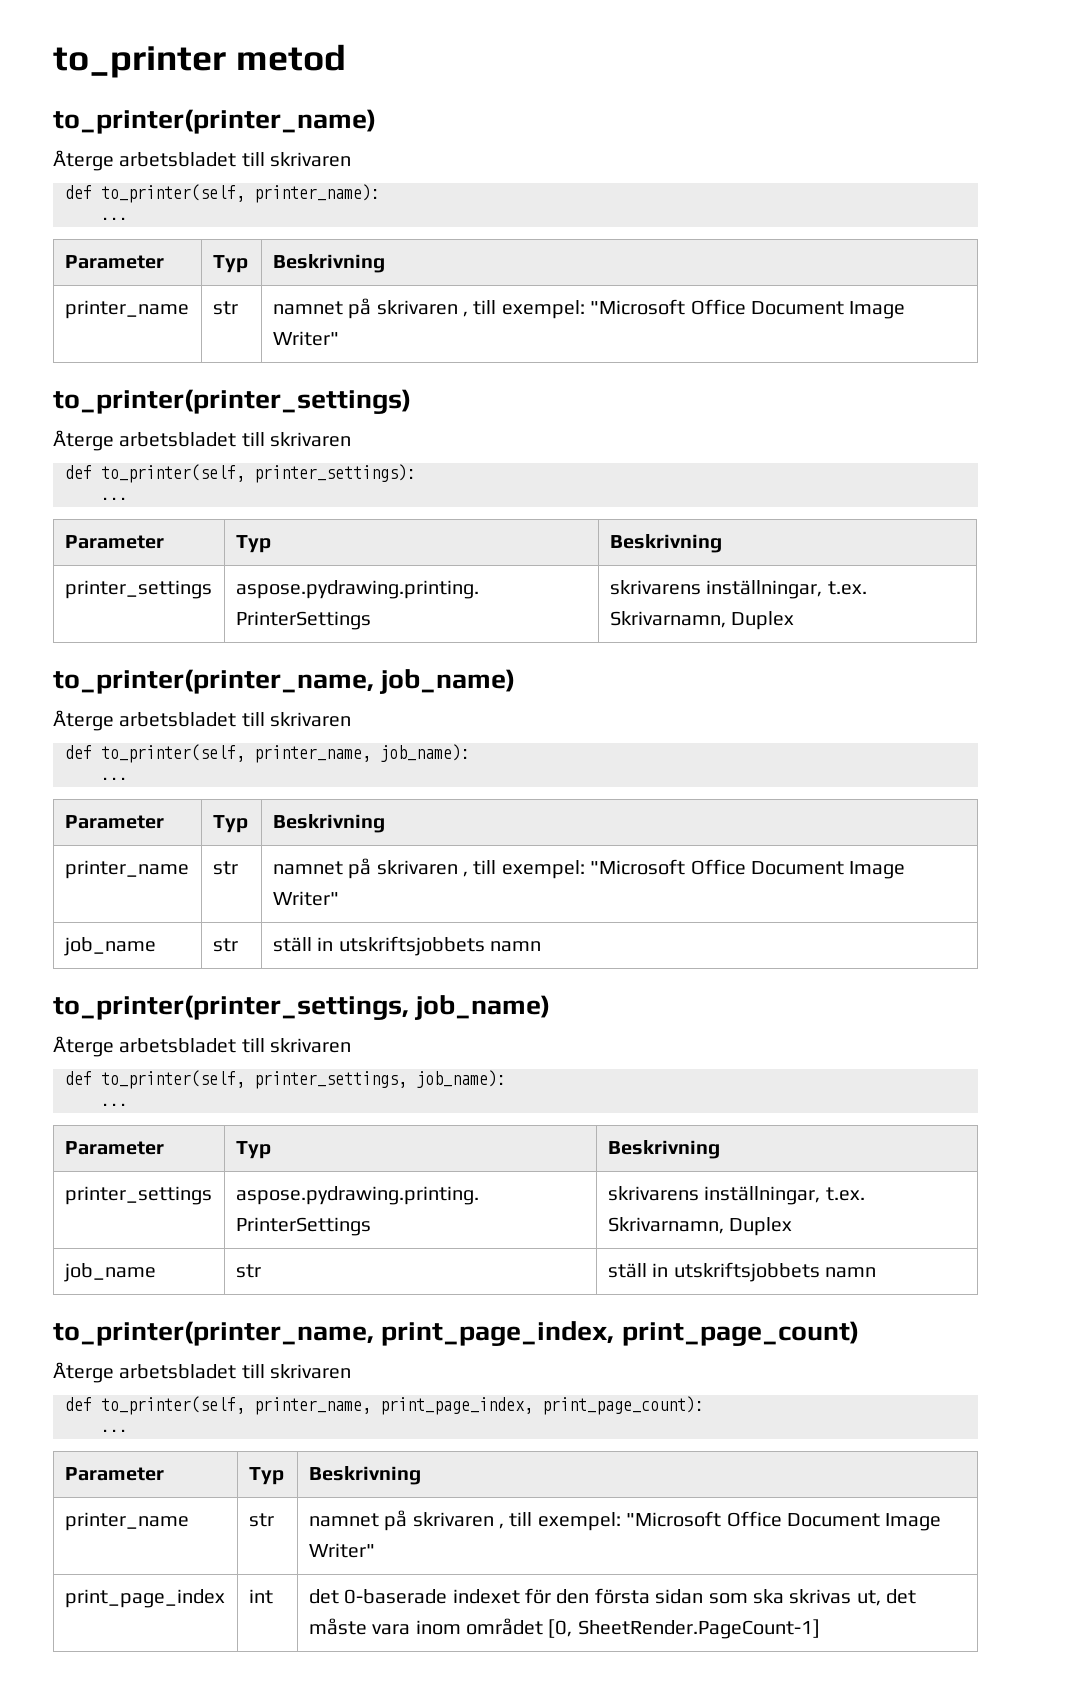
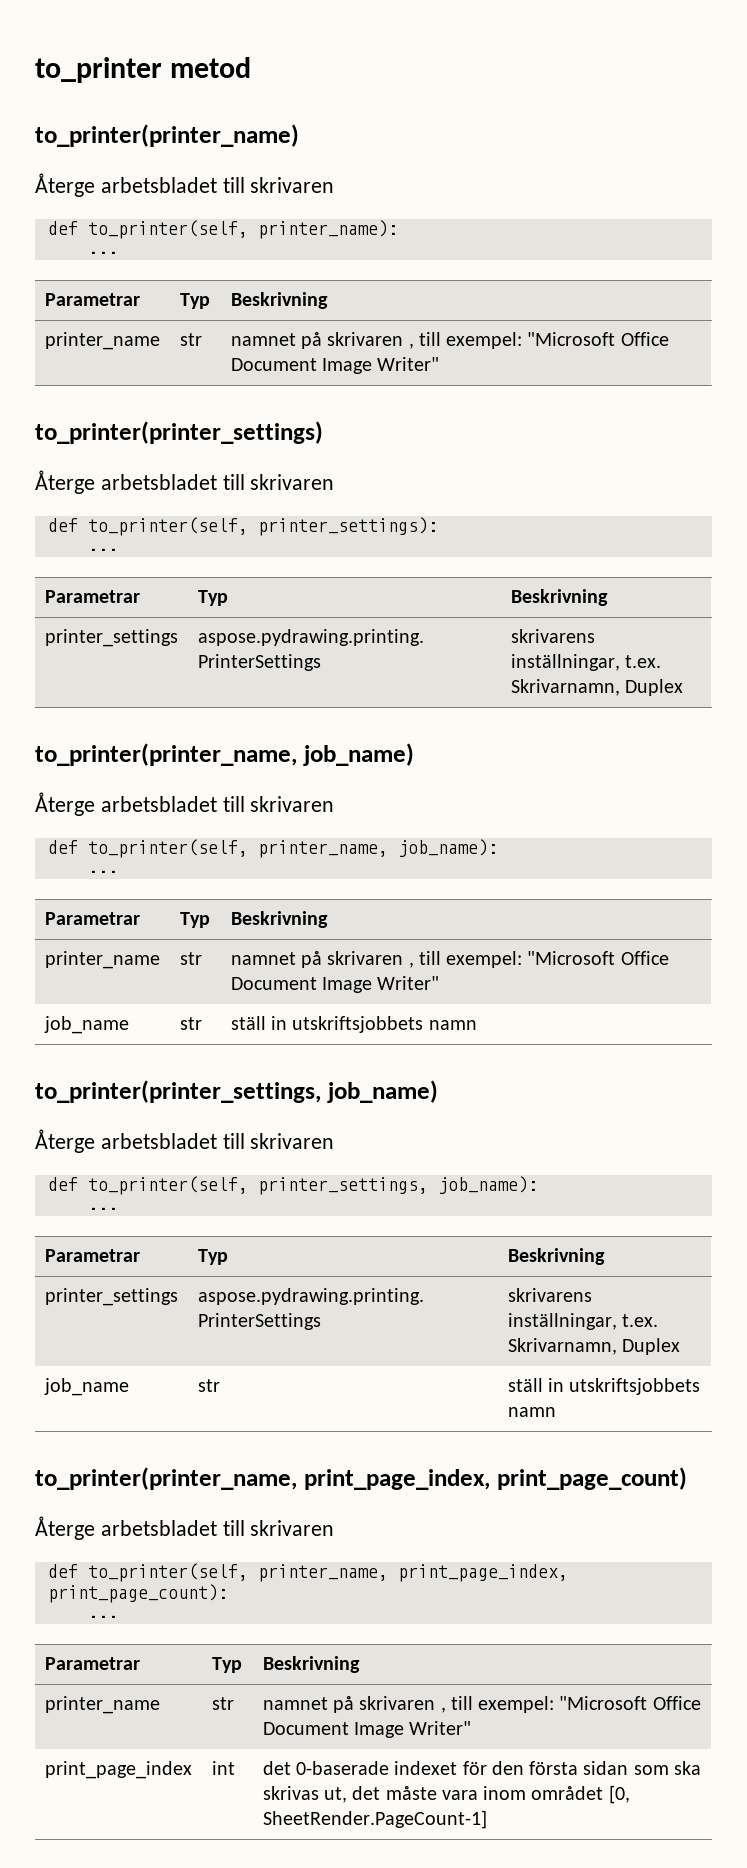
[64,255,164,269] Parameter -> [44,293,140,306] Parametrar
[64,535,164,549] Parameter -> [44,590,140,603] Parametrar
[64,815,164,829] Parameter -> [44,912,140,925] Parametrar
[64,1141,164,1155] Parameter -> [44,1249,140,1262] Parametrar
[64,1467,164,1481] Parameter -> [44,1657,140,1670] Parametrar

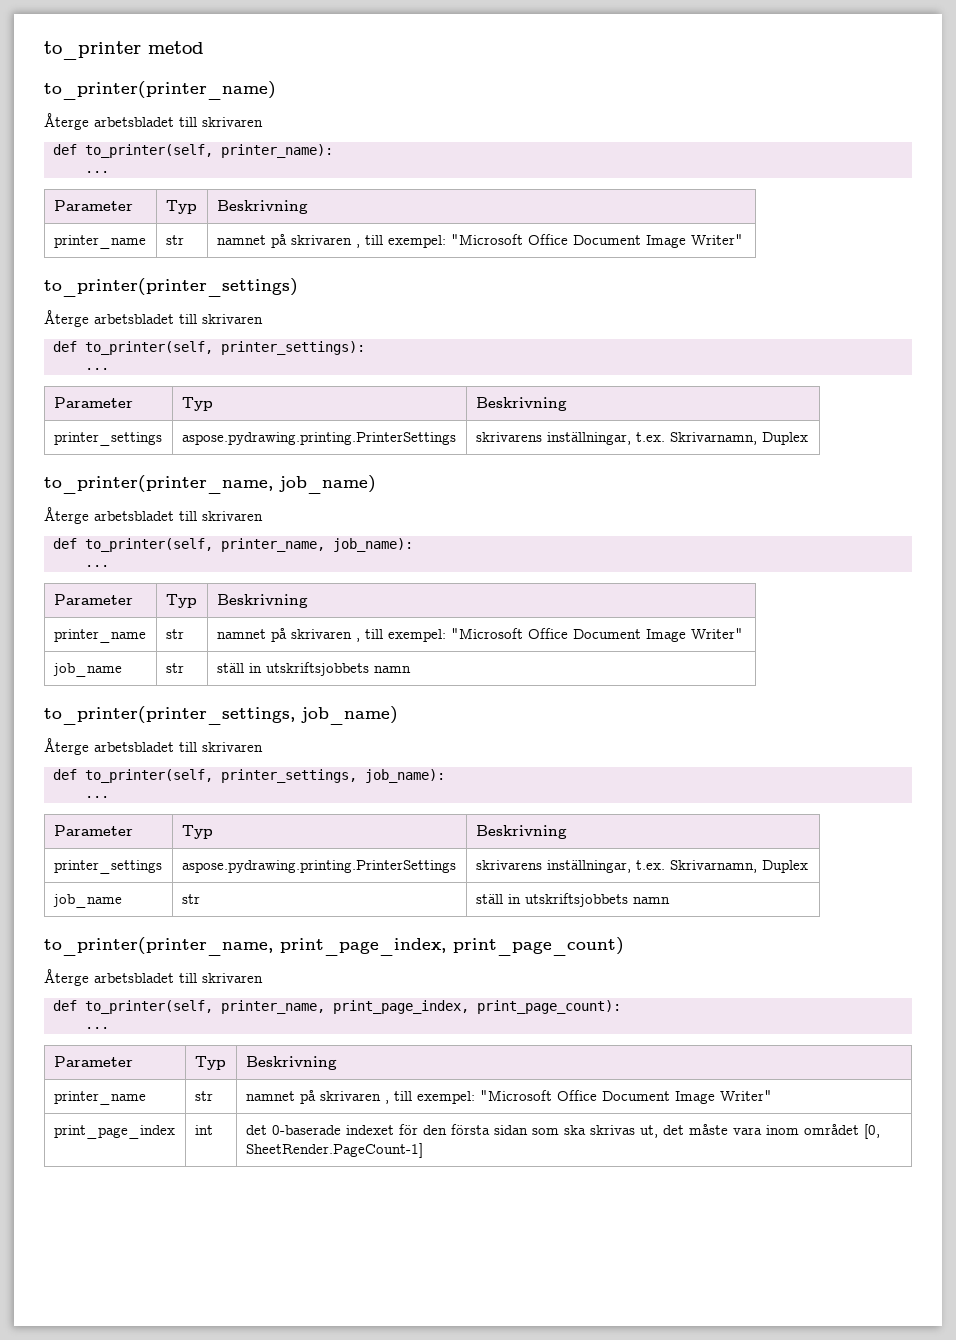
[44,293,140,306] Parametrar -> [53,200,133,211] Parameter
[44,590,140,603] Parametrar -> [53,397,133,408] Parameter
[44,912,140,925] Parametrar -> [53,594,133,605] Parameter
[44,1249,140,1262] Parametrar -> [53,825,133,836] Parameter
[44,1657,140,1670] Parametrar -> [53,1056,133,1067] Parameter

